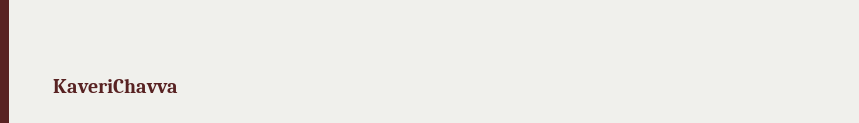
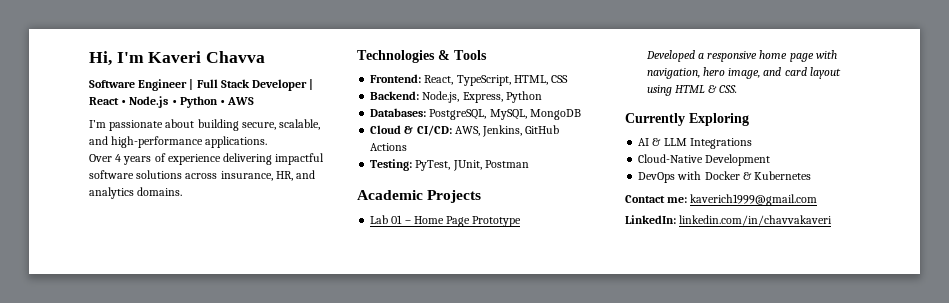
[53,78,178,93] KaveriChavva -> [89,51,266,66] [89,79,314,91] [89,96,255,108] [89,119,321,131] [89,136,268,148] [89,153,325,165] [89,170,316,181] [89,187,183,199] [357,50,487,63] [370,74,569,86] [370,91,542,103] [370,108,581,120] [370,125,560,137] [370,143,408,151] [370,159,529,171] [357,190,482,203] [370,215,522,227] [645,50,837,62] [646,67,841,79] [646,85,738,96] [625,113,749,126] [638,138,752,149] [638,154,771,166] [638,171,812,183] [625,194,818,206] [625,215,833,226] Hi, I'm Kaveri Chavva // Software Engineer | Full Stack Developer | React • Node.js • Python • AWS // I’m passionate about building secure, scalable, and high-performance applications. // Over 4 years of experience delivering impactful software solutions across insurance, HR, and analytics domains. // Technologies & Tools // Frontend: React, TypeScript, HTML, CSS // Backend: Node.js, Express, Python // Databases: PostgreSQL, MySQL, MongoDB // Cloud & CI/CD: AWS, Jenkins, GitHub Actions // Testing: PyTest, JUnit, Postman // Academic Projects // Lab 01 – Home Page Prototype // Developed a responsive home page with navigation, hero image, and card layout using HTML & CSS. // Currently Exploring // AI & LLM Integrations // Cloud-Native Development // DevOps with Docker & Kubernetes // Contact me: kaverich1999@gmail.com // LinkedIn: linkedin.com/in/chavvakaveri

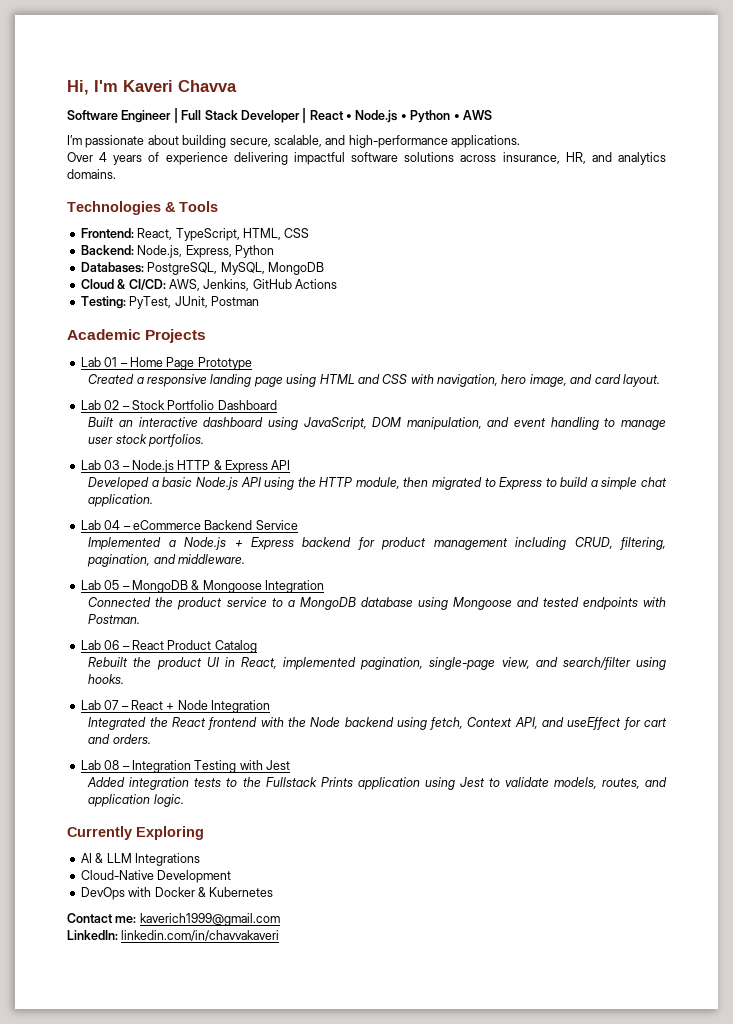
[645,50,695,62] Developed -> [88,374,135,384] Created
[759,50,814,62] home page -> [210,374,408,387] landing page using HTML and CSS
[809,67,841,79] [646,85,738,96] layout using HTML & CSS. -> [622,374,660,387] [80,400,277,410] [88,417,667,430] [88,434,205,447] [80,460,291,473] [88,477,668,490] [88,494,154,507] [80,520,298,530] [88,537,666,550] [87,554,246,567] [80,580,324,593] [88,597,666,610] [88,614,141,624] [80,640,257,653] [88,657,667,670] [88,674,125,684] [80,700,270,713] [88,717,667,730] [88,734,151,744] [80,760,290,773] [87,777,668,790] [88,794,184,807] layout. // Lab 02 – Stock Portfolio Dashboard // Built an interactive dashboard using JavaScript, DOM manipulation, and event handling to manage user stock portfolios. // Lab 03 – Node.js HTTP & Express API // Developed a basic Node.js API using the HTTP module, then migrated to Express to build a simple chat application. // Lab 04 – eCommerce Backend Service // Implemented a Node.js + Express backend for product management including CRUD, filtering, pagination, and middleware. // Lab 05 – MongoDB & Mongoose Integration // Connected the product service to a MongoDB database using Mongoose and tested endpoints with Postman. // Lab 06 – React Product Catalog // Rebuilt the product UI in React, implemented pagination, single-page view, and search/filter using hooks. // Lab 07 – React + Node Integration // Integrated the React frontend with the Node backend using fetch, Context API, and useEffect for cart and orders. // Lab 08 – Integration Testing with Jest // Added integration tests to the Fullstack Prints application using Jest to validate models, routes, and application logic.

